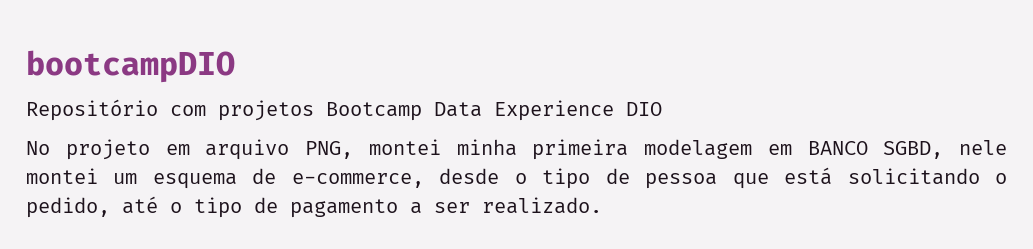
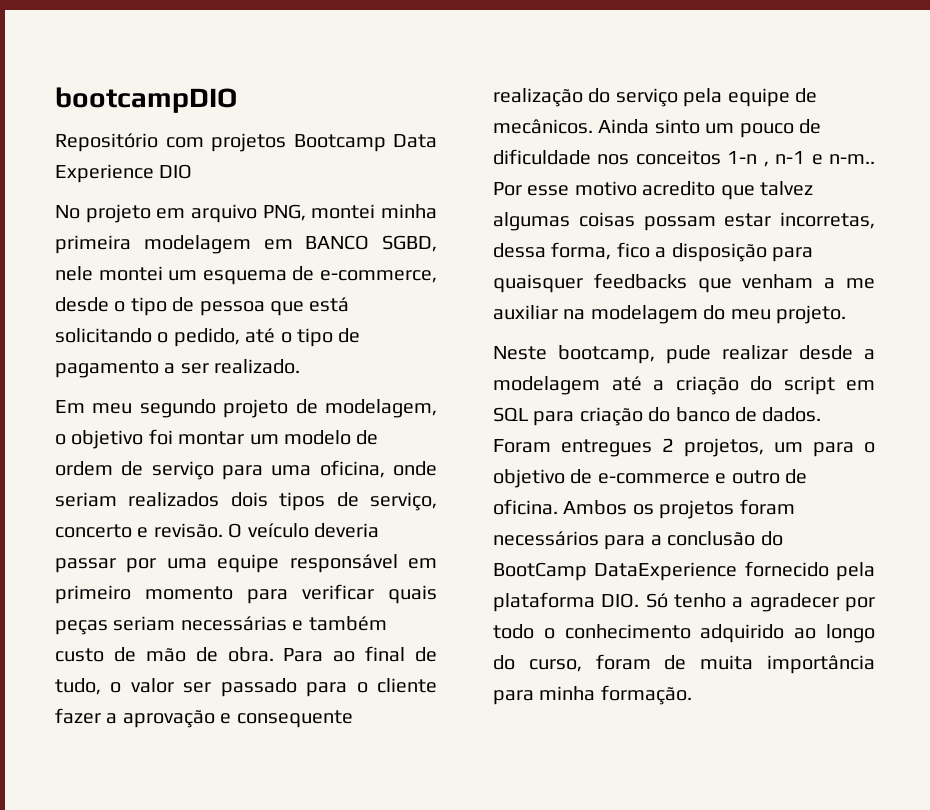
(602, 205) none -> [55,399,437,418] [55,429,379,449] [55,460,437,480] [55,492,437,511] [55,523,379,538] [55,554,437,573] [55,584,437,604] [55,616,387,635] [55,646,437,662] [55,678,437,697] [55,708,353,728] [493,88,817,107] [493,119,821,138] [493,149,875,167] [493,181,813,200] [493,212,875,231] [493,242,813,262] [493,273,875,293] [493,305,846,324] [493,345,875,364] [493,376,875,395] [493,407,822,426] [493,438,875,457] [493,469,807,488] [493,499,795,519] [493,531,783,550] [493,561,875,581] [493,592,875,612] [493,624,875,643] [493,654,875,674] [493,685,692,705] // Em meu segundo projeto de modelagem, o objetivo foi montar um modelo de ordem de serviço para uma oficina, onde seriam realizados dois tipos de serviço, concerto e revisão. O veículo deveria passar por uma equipe responsável em primeiro momento para verificar quais peças seriam necessárias e também custo de mão de obra. Para ao final de tudo, o valor ser passado para o cliente fazer a aprovação e consequente realização do serviço pela equipe de mecânicos. Ainda sinto um pouco de dificuldade nos conceitos 1-n , n-1 e n-m.. Por esse motivo acredito que talvez algumas coisas possam estar incorretas, dessa forma, fico a disposição para quaisquer feedbacks que venham a me auxiliar na modelagem do meu projeto. // Neste bootcamp, pude realizar desde a modelagem até a criação do script em SQL para criação do banco de dados. Foram entregues 2 projetos, um para o objetivo de e-commerce e outro de oficina. Ambos os projetos foram necessários para a conclusão do BootCamp DataExperience fornecido pela plataforma DIO. Só tenho a agradecer por todo o conhecimento adquirido ao longo do curso, foram de muita importância para minha formação.

